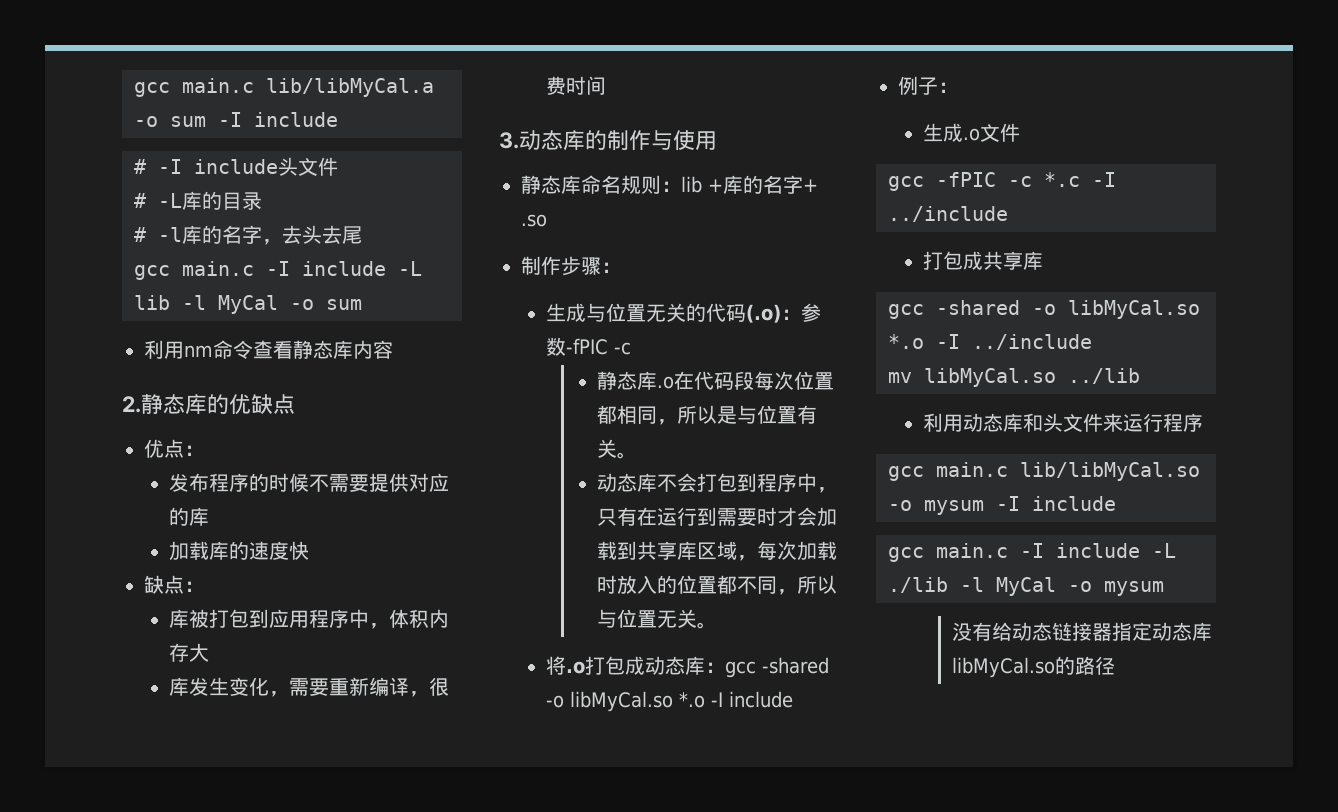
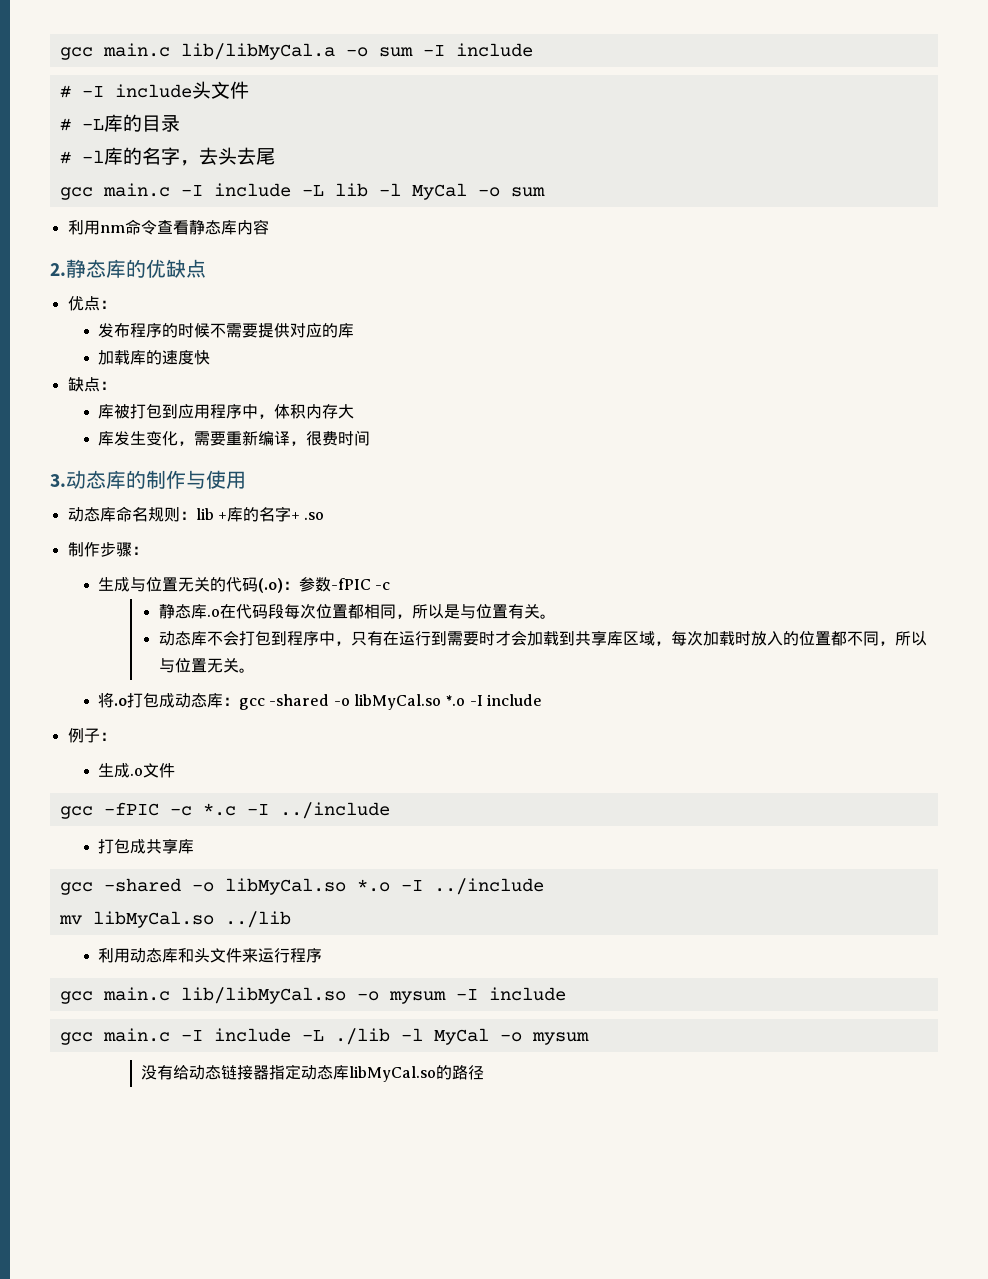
[521,175,541,194] 静 -> [67,507,84,522] 动

